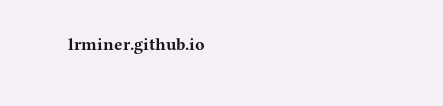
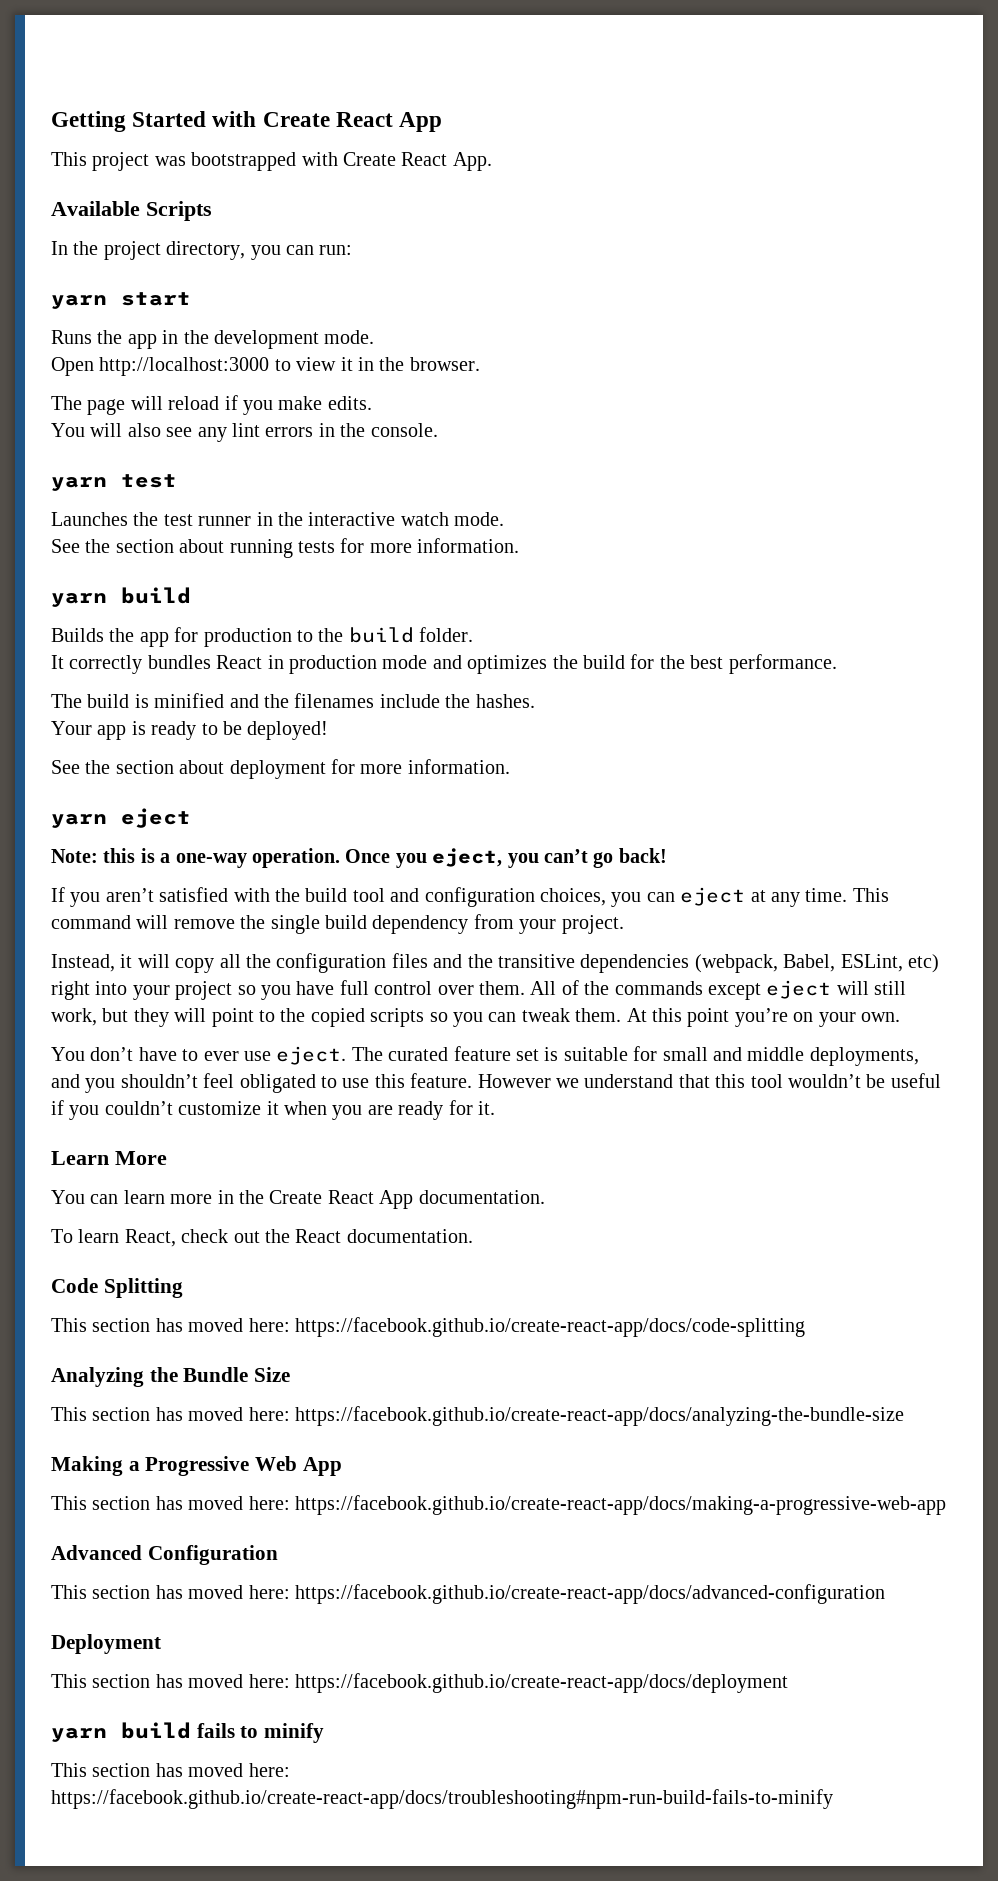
[68,38,205,54] lrminer.github.io -> [51,111,443,132] [51,152,492,171] [51,201,212,221] [51,241,353,260] [51,292,191,309] [51,330,375,349] [51,357,480,376] [51,395,372,415] [51,423,438,442] [51,474,177,491] [51,512,505,526] [51,538,520,558] [51,587,191,607] [51,627,474,647] [51,654,837,674] [51,693,535,708] [51,721,329,740] [51,759,510,779] [51,808,191,828] [51,848,667,868] [51,887,889,907] [51,914,624,934] [51,953,939,973] [51,980,907,1000] [51,1008,900,1027] [51,1046,919,1066] [51,1073,941,1093] [51,1100,495,1120] [51,1151,167,1165] [51,1190,545,1209] [51,1229,473,1247] [51,1278,183,1298] [51,1317,805,1337] [51,1367,291,1387] [51,1406,904,1426] [51,1456,342,1476] [51,1495,946,1515] [51,1545,278,1565] [51,1584,885,1604] [51,1634,161,1654] [51,1673,788,1693] [51,1722,325,1743] [51,1763,290,1777] [51,1789,833,1809] Getting Started with Create React App // This project was bootstrapped with Create React App. // Available Scripts // In the project directory, you can run: // yarn start // Runs the app in the development mode. // Open http://localhost:3000 to view it in the browser. // The page will reload if you make edits. // You will also see any lint errors in the console. // yarn test // Launches the test runner in the interactive watch mode. // See the section about running tests for more information. // yarn build // Builds the app for production to the build folder. // It correctly bundles React in production mode and optimizes the build for the best performance. // The build is minified and the filenames include the hashes. // Your app is ready to be deployed! // See the section about deployment for more information. // yarn eject // Note: this is a one-way operation. Once you eject, you can’t go back! // If you aren’t satisfied with the build tool and configuration choices, you can eject at any time. This command will remove the single build dependency from your project. // Instead, it will copy all the configuration files and the transitive dependencies (webpack, Babel, ESLint, etc) right into your project so you have full control over them. All of the commands except eject will still work, but they will point to the copied scripts so you can tweak them. At this point you’re on your own. // You don’t have to ever use eject. The curated feature set is suitable for small and middle deployments, and you shouldn’t feel obligated to use this feature. However we understand that this tool wouldn’t be useful if you couldn’t customize it when you are ready for it. // Learn More // You can learn more in the Create React App documentation. // To learn React, check out the React documentation. // Code Splitting // This section has moved here: https://facebook.github.io/create-react-app/docs/code-splitting // Analyzing the Bundle Size // This section has moved here: https://facebook.github.io/create-react-app/docs/analyzing-the-bundle-size // Making a Progressive Web App // This section has moved here: https://facebook.github.io/create-react-app/docs/making-a-progressive-web-app // Advanced Configuration // This section has moved here: https://facebook.github.io/create-react-app/docs/advanced-configuration // Deployment // This section has moved here: https://facebook.github.io/create-react-app/docs/deployment // yarn build fails to minify // This section has moved here: https://facebook.github.io/create-react-app/docs/troubleshooting#npm-run-build-fails-to-minify

